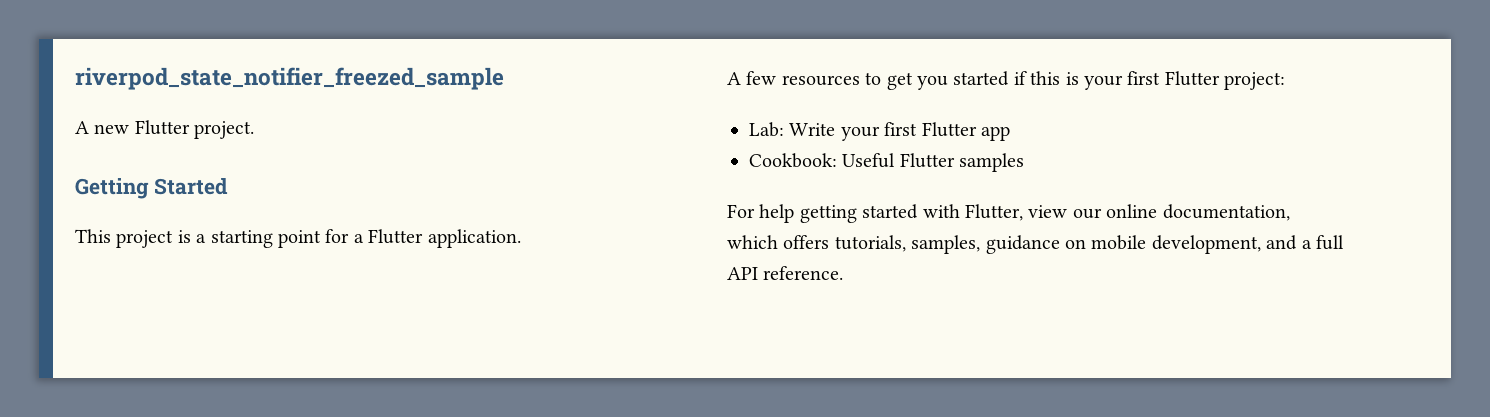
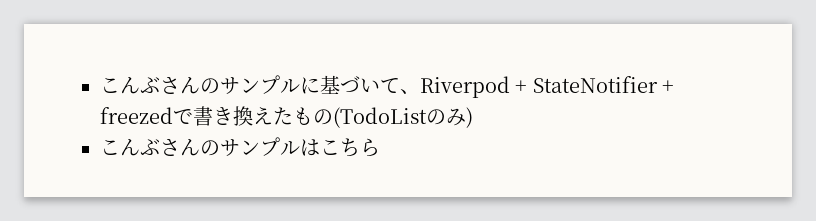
[75,67,504,90] [75,120,255,139] [75,178,228,199] [75,229,521,248] [727,71,1286,90] [749,122,1010,141] [749,153,1025,172] [727,204,1290,223] [727,235,1344,254] [727,266,844,280] riverpod_state_notifier_freezed_sample // A new Flutter project. // Getting Started // This project is a starting point for a Flutter application. // A few resources to get you started if this is your first Flutter project: // Lab: Write your first Flutter app // Cookbook: Useful Flutter samples // For help getting started with Flutter, view our online documentation, which offers tutorials, samples, guidance on mobile development, and a full API reference. -> [100,75,675,98] [100,106,473,128] [100,137,380,157] こんぶさんのサンプルに基づいて、Riverpod + StateNotifier + freezedで書き換えたもの(TodoListのみ) // こんぶさんのサンプルはこちら

